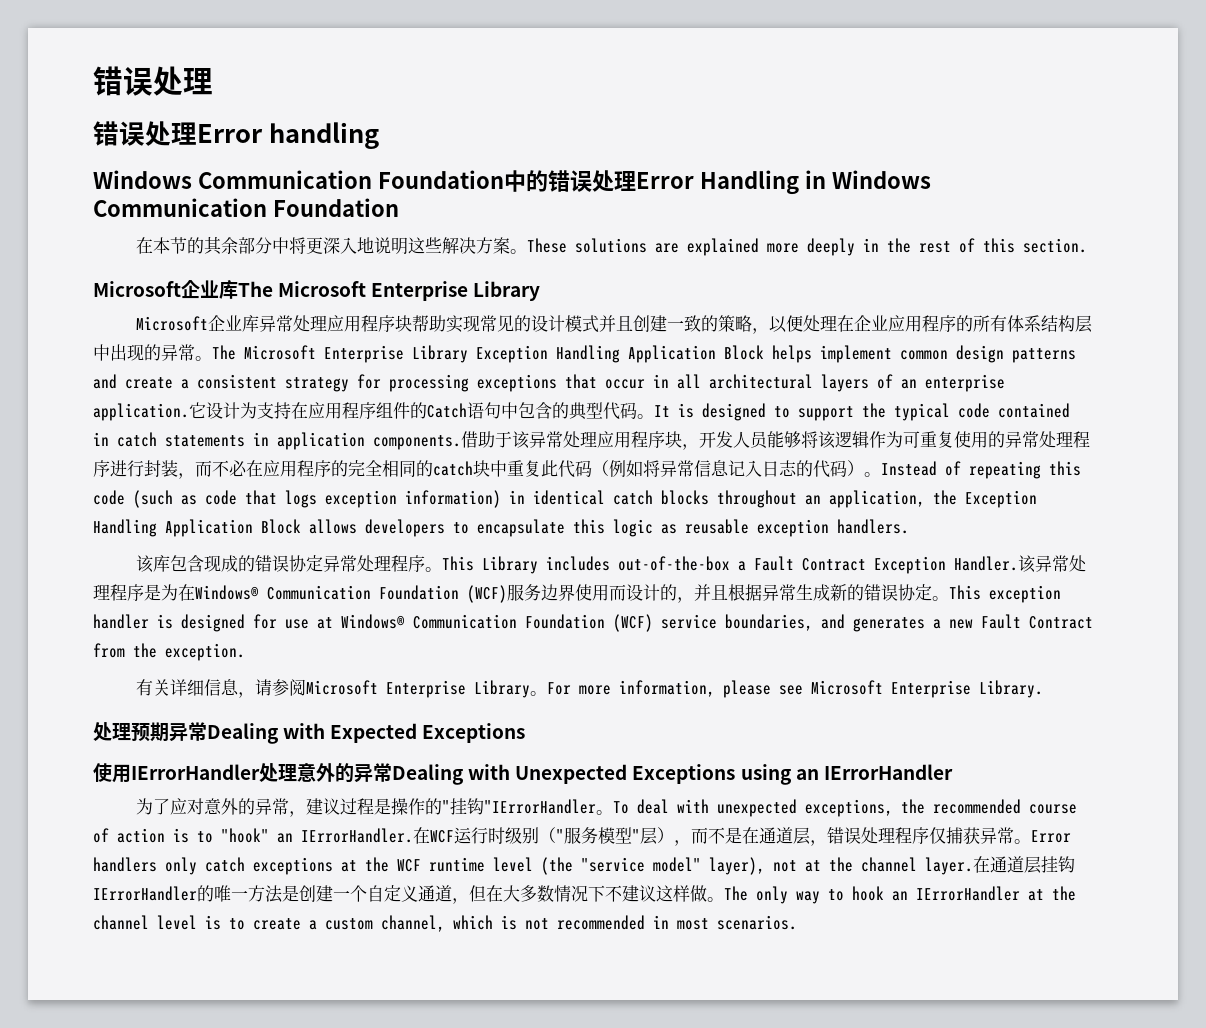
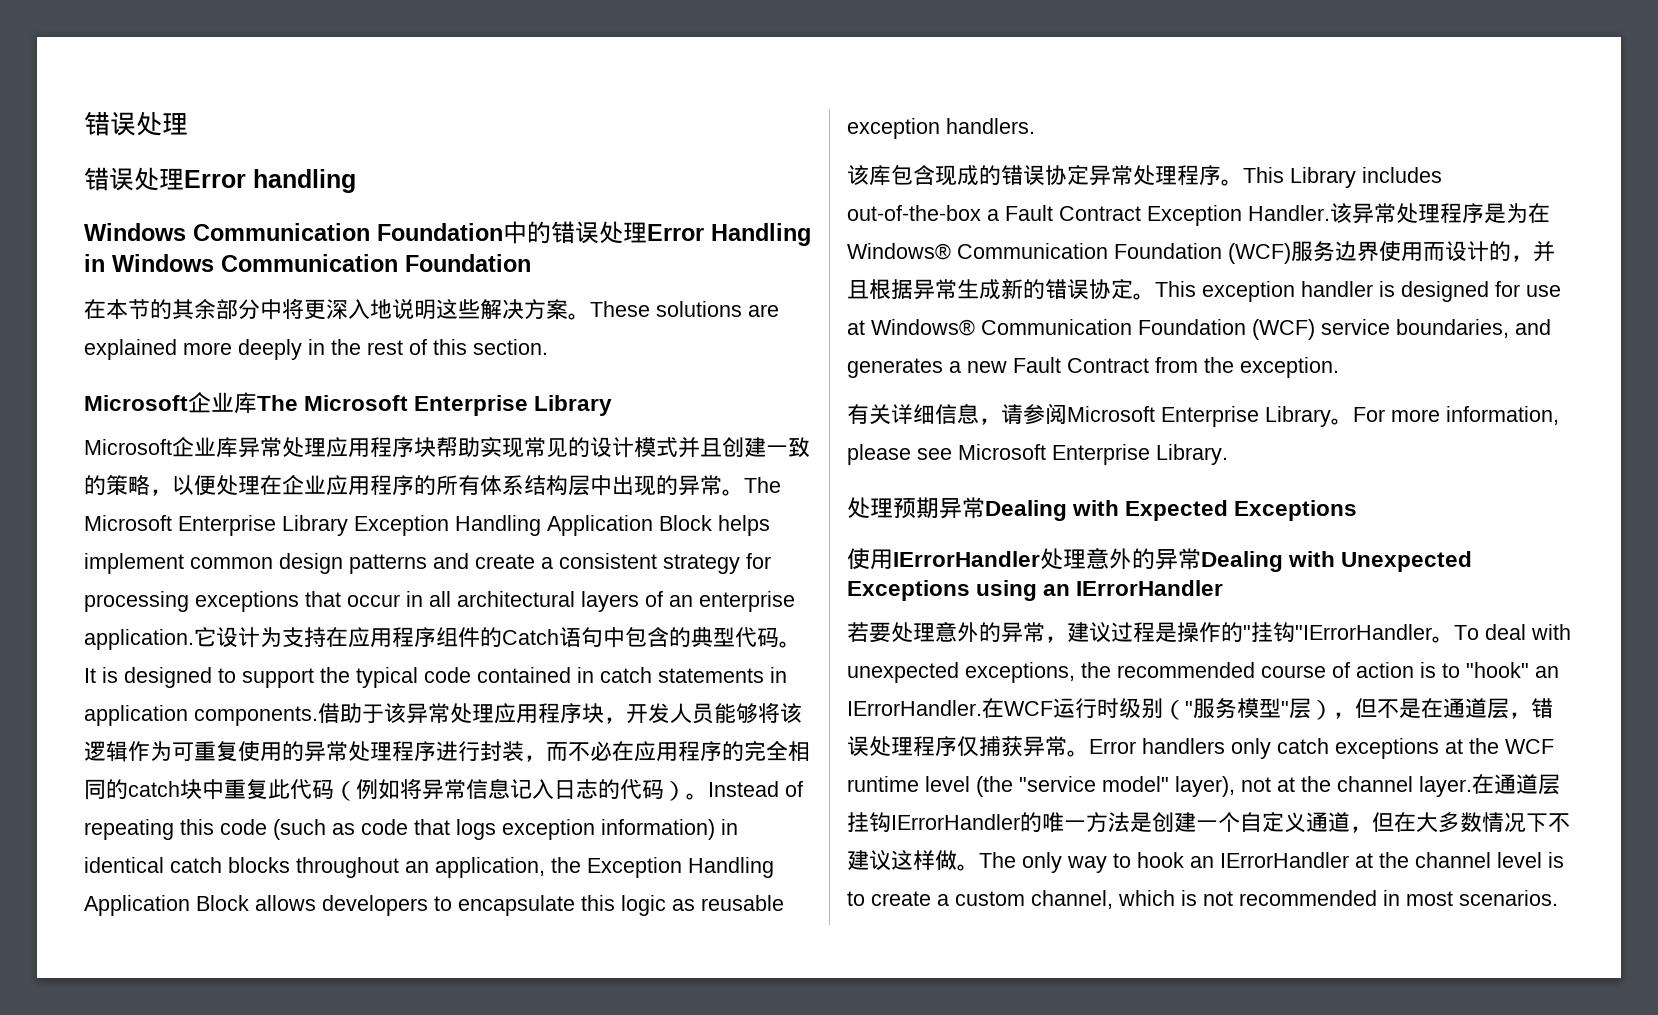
[135,798,204,815] 为了应对 -> [847,622,935,643] 若要处理
[691,827,708,844] 而 -> [1355,698,1377,718] 但

